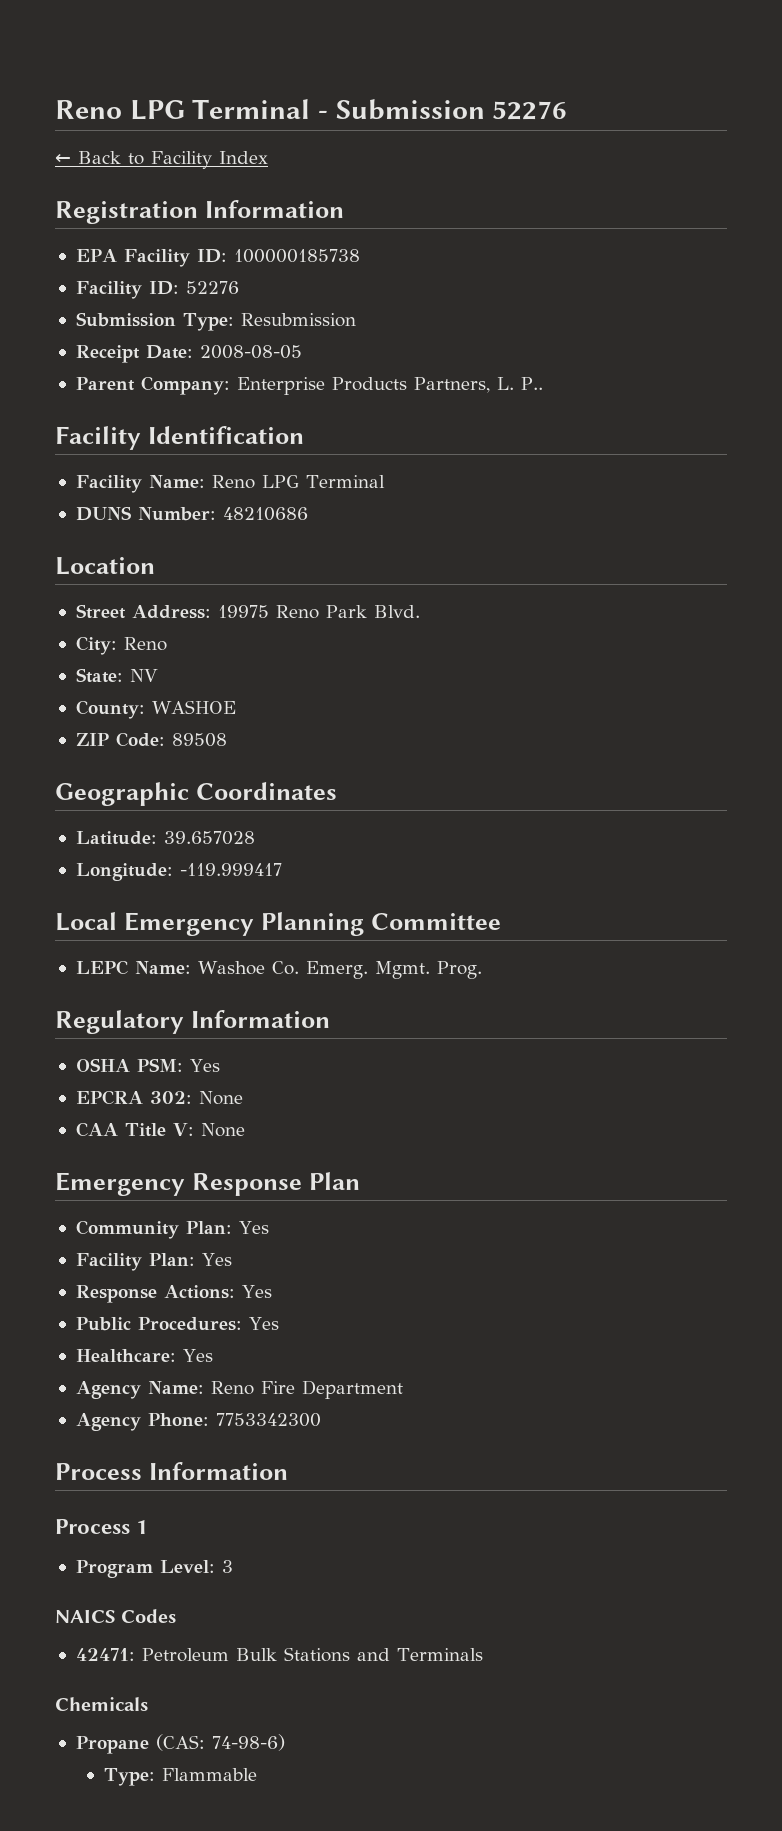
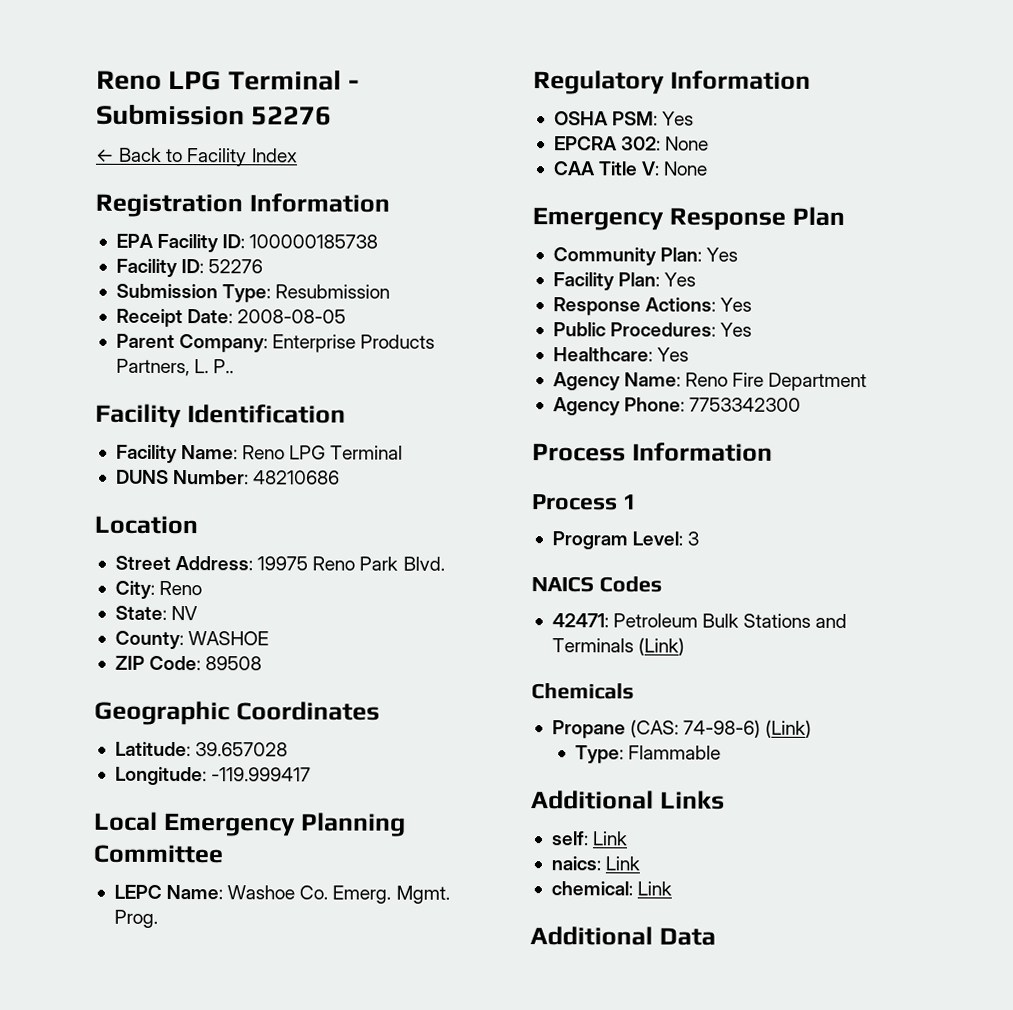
(483, 1654) none -> [638,637,686,656] (Link)
(285, 1742) none -> [765,719,813,738] (Link)
(257, 1774) none -> [531,790,725,810] [550,831,629,846] [550,856,641,871] [550,881,673,896] [530,926,716,946] // Additional Links // self: Link // naics: Link // chemical: Link // Additional Data

